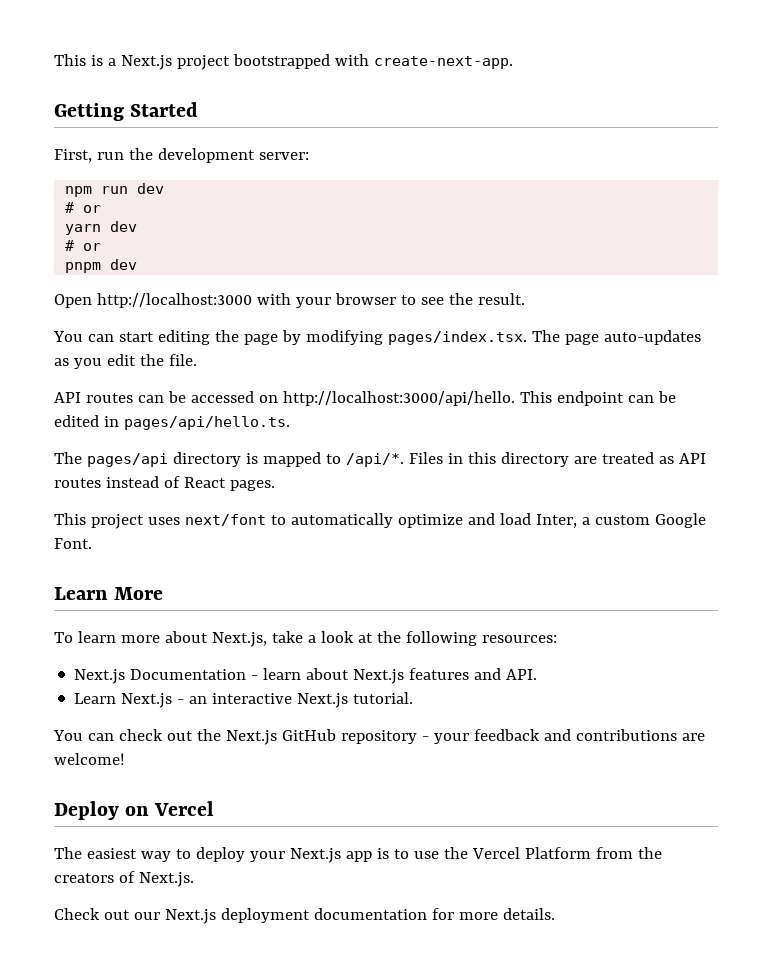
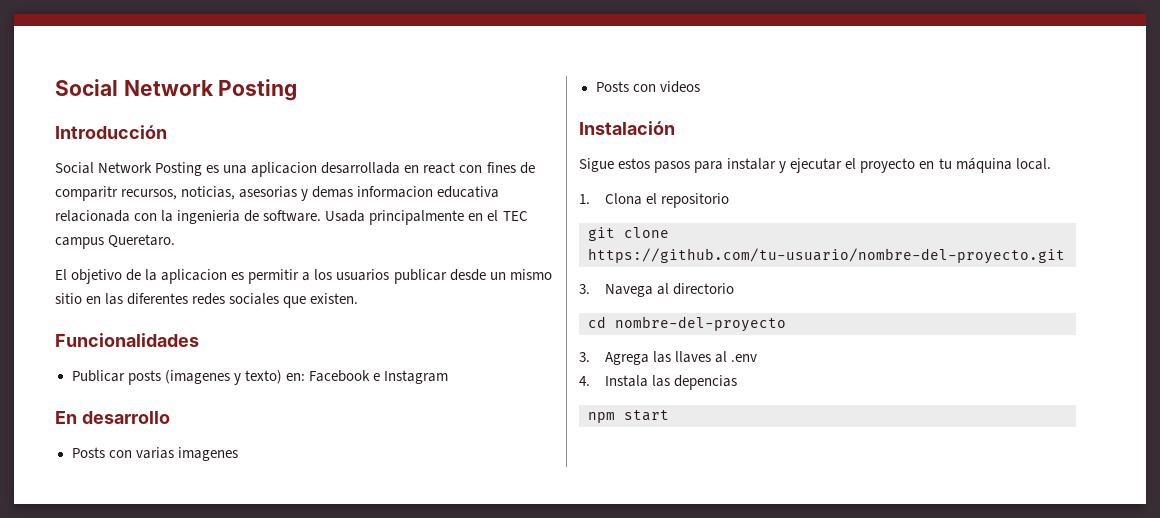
[54,54,513,70] [54,102,199,121] [54,148,309,163] [65,183,165,197] [65,202,102,213] [65,221,138,235] [65,240,102,251] [65,259,138,273] [54,293,525,308] [53,330,701,345] [54,354,197,369] [54,391,676,406] [54,415,290,430] [54,452,706,467] [54,476,275,491] [54,513,706,529] [54,538,92,549] [54,587,164,600] [54,631,557,647] [74,668,538,684] [74,692,414,708] [53,729,705,745] [54,753,125,765] [54,801,215,820] [54,847,662,863] [54,871,194,887] [54,908,555,924] This is a Next.js project bootstrapped with create-next-app. // Getting Started // First, run the development server: // npm run dev // # or // yarn dev // # or // pnpm dev // Open http://localhost:3000 with your browser to see the result. // You can start editing the page by modifying pages/index.tsx. The page auto-updates as you edit the file. // API routes can be accessed on http://localhost:3000/api/hello. This endpoint can be edited in pages/api/hello.ts. // The pages/api directory is mapped to /api/*. Files in this directory are treated as API routes instead of React pages. // This project uses next/font to automatically optimize and load Inter, a custom Google Font. // Learn More // To learn more about Next.js, take a look at the following resources: // Next.js Documentation - learn about Next.js features and API. // Learn Next.js - an interactive Next.js tutorial. // You can check out the Next.js GitHub repository - your feedback and contributions are welcome! // Deploy on Vercel // The easiest way to deploy your Next.js app is to use the Vercel Platform from the creators of Next.js. // Check out our Next.js deployment documentation for more details. -> [55,79,298,101] [55,125,167,139] [55,162,535,177] [55,186,500,201] [55,210,528,225] [55,234,176,249] [55,269,552,284] [55,293,359,308] [55,333,199,347] [71,370,448,385] [55,411,170,424] [71,447,238,461] [595,81,700,93] [579,121,675,135] [579,157,1051,173] [579,193,729,208] [588,227,669,241] [588,248,1065,264] [579,283,734,297] [588,316,786,332] [579,351,757,365] [579,375,737,390] [588,410,669,423] Social Network Posting // Introducción // Social Network Posting es una aplicacion desarrollada en react con fines de comparitr recursos, noticias, asesorias y demas informacion educativa relacionada con la ingenieria de software. Usada principalmente en el TEC campus Queretaro. // El objetivo de la aplicacion es permitir a los usuarios publicar desde un mismo sitio en las diferentes redes sociales que existen. // Funcionalidades // Publicar posts (imagenes y texto) en: Facebook e Instagram // En desarrollo // Posts con varias imagenes // Posts con videos // Instalación // Sigue estos pasos para instalar y ejecutar el proyecto en tu máquina local. // 1. Clona el repositorio // git clone https://github.com/tu-usuario/nombre-del-proyecto.git // 3. Navega al directorio // cd nombre-del-proyecto // 3. Agrega las llaves al .env // 4. Instala las depencias // npm start

